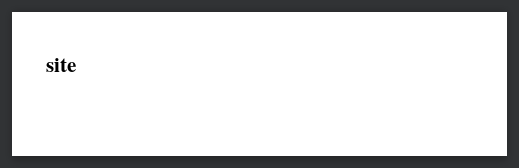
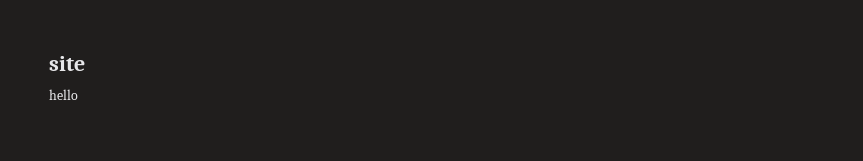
(76, 65) none -> [49,89,78,100] // hello

